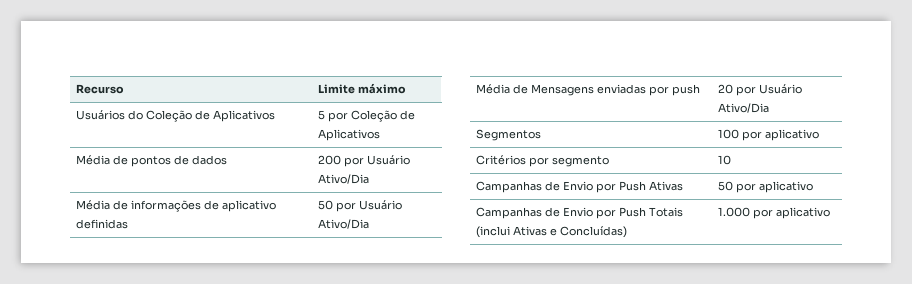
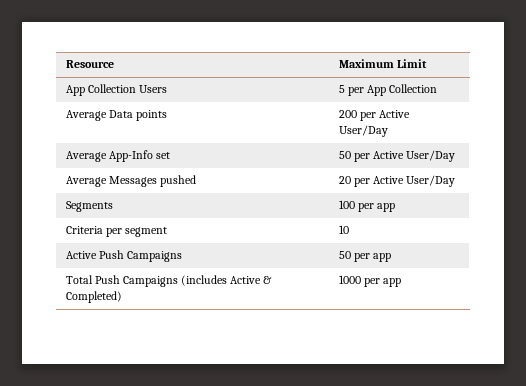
[75,84,124,94] [317,83,406,94] [75,110,275,122] [317,110,415,122] [317,129,380,141] [75,155,227,167] [317,155,410,167] [317,174,369,184] [75,200,276,212] [75,219,128,229] [317,200,402,212] [317,219,369,229] [475,84,700,96] [717,84,802,96] [717,103,769,113] [475,129,541,141] [717,129,819,141] [475,155,609,167] [717,155,731,165] [475,181,683,193] [717,181,813,193] [475,207,683,219] [475,226,627,238] [717,207,830,219] Recurso | Limite máximo // Usuários do Coleção de Aplicativos | 5 por Coleção de Aplicativos // Média de pontos de dados | 200 por Usuário Ativo/Dia // Média de informações de aplicativo definidas | 50 por Usuário Ativo/Dia // Média de Mensagens enviadas por push | 20 por Usuário Ativo/Dia // Segmentos | 100 por aplicativo // Critérios por segmento | 10 // Campanhas de Envio por Push Ativas | 50 por aplicativo // Campanhas de Envio por Push Totais (inclui Ativas e Concluídas) | 1.000 por aplicativo -> [65,60,114,68] [338,59,427,68] [65,84,168,96] [338,84,438,96] [65,110,168,121] [338,110,411,121] [338,125,388,137] [65,150,171,162] [338,150,456,162] [65,175,197,187] [338,175,456,187] [65,201,113,212] [338,200,396,212] [65,226,168,237] [338,225,349,234] [65,250,183,262] [338,251,392,262] [65,275,273,287] [65,291,122,303] [338,275,402,287] Resource | Maximum Limit // App Collection Users | 5 per App Collection // Average Data points | 200 per Active User/Day // Average App-Info set | 50 per Active User/Day // Average Messages pushed | 20 per Active User/Day // Segments | 100 per app // Criteria per segment | 10 // Active Push Campaigns | 50 per app // Total Push Campaigns (includes Active & Completed) | 1000 per app

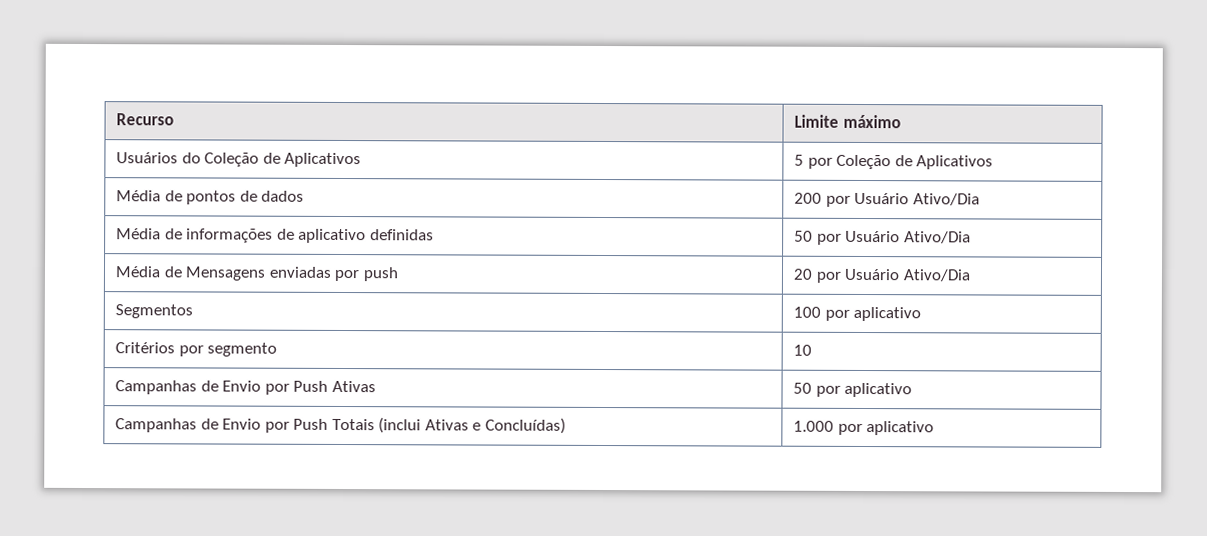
[65,60,114,68] [338,59,427,68] [65,84,168,96] [338,84,438,96] [65,110,168,121] [338,110,411,121] [338,125,388,137] [65,150,171,162] [338,150,456,162] [65,175,197,187] [338,175,456,187] [65,201,113,212] [338,200,396,212] [65,226,168,237] [338,225,349,234] [65,250,183,262] [338,251,392,262] [65,275,273,287] [65,291,122,303] [338,275,402,287] Resource | Maximum Limit // App Collection Users | 5 per App Collection // Average Data points | 200 per Active User/Day // Average App-Info set | 50 per Active User/Day // Average Messages pushed | 20 per Active User/Day // Segments | 100 per app // Criteria per segment | 10 // Active Push Campaigns | 50 per app // Total Push Campaigns (includes Active & Completed) | 1000 per app -> [116,113,175,126] [794,114,901,129] [116,152,362,168] [794,154,994,170] [116,190,305,205] [794,192,980,207] [116,228,434,244] [794,230,971,245] [115,266,399,282] [793,268,970,283] [115,304,194,319] [793,306,922,322] [115,342,278,357] [793,344,813,356] [115,380,376,395] [793,382,913,398] [115,417,566,434] [793,420,935,436] Recurso | Limite máximo // Usuários do Coleção de Aplicativos | 5 por Coleção de Aplicativos // Média de pontos de dados | 200 por Usuário Ativo/Dia // Média de informações de aplicativo definidas | 50 por Usuário Ativo/Dia // Média de Mensagens enviadas por push | 20 por Usuário Ativo/Dia // Segmentos | 100 por aplicativo // Critérios por segmento | 10 // Campanhas de Envio por Push Ativas | 50 por aplicativo // Campanhas de Envio por Push Totais (inclui Ativas e Concluídas) | 1.000 por aplicativo

